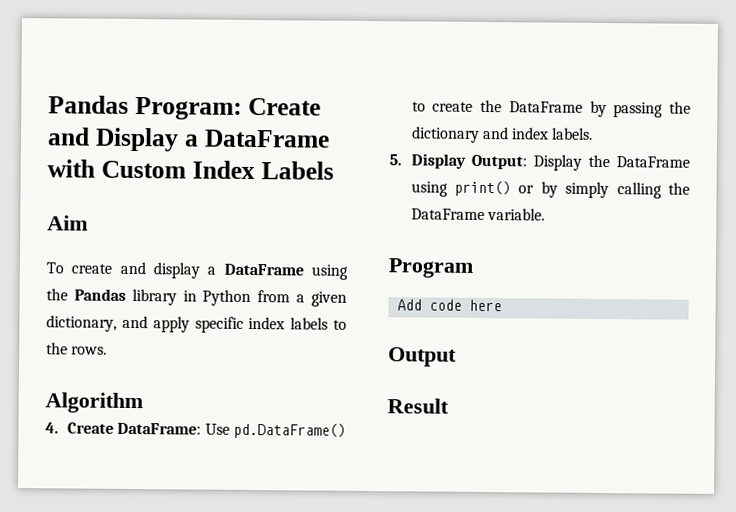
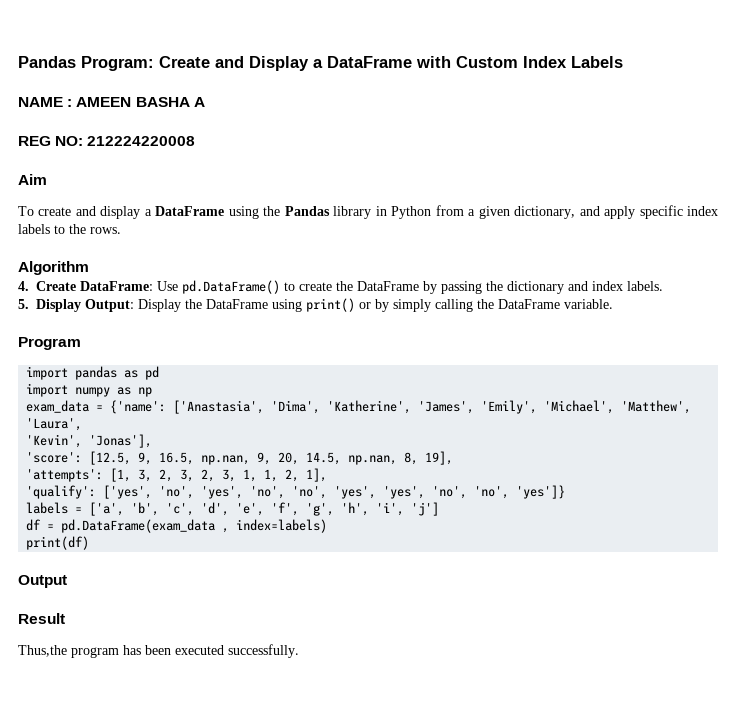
(334, 170) none -> [18,97,205,107] [18,136,196,146] // NAME : AMEEN BASHA A // REG NO: 212224220008
[397,299,503,312] [388,347,457,367] [387,398,449,414] Add code here // Output // Result -> [26,366,160,380] [26,383,153,397] [26,400,692,414] [26,418,83,431] [26,434,153,448] [26,451,454,465] [26,468,328,482] [26,485,566,499] [26,502,440,516] [26,519,328,533] [26,536,90,550] [18,575,67,588] [18,613,65,624] [18,644,299,658] import pandas as pd // import numpy as np // exam_data = {'name': ['Anastasia', 'Dima', 'Katherine', 'James', 'Emily', 'Michael', 'Matthew', 'Laura', // 'Kevin', 'Jonas'], // 'score': [12.5, 9, 16.5, np.nan, 9, 20, 14.5, np.nan, 8, 19], // 'attempts': [1, 3, 2, 3, 2, 3, 1, 1, 2, 1], // 'qualify': ['yes', 'no', 'yes', 'no', 'no', 'yes', 'yes', 'no', 'no', 'yes']} // labels = ['a', 'b', 'c', 'd', 'e', 'f', 'g', 'h', 'i', 'j'] // df = pd.DataFrame(exam_data , index=labels) // print(df) // Output // Result // Thus,the program has been executed successfully.

